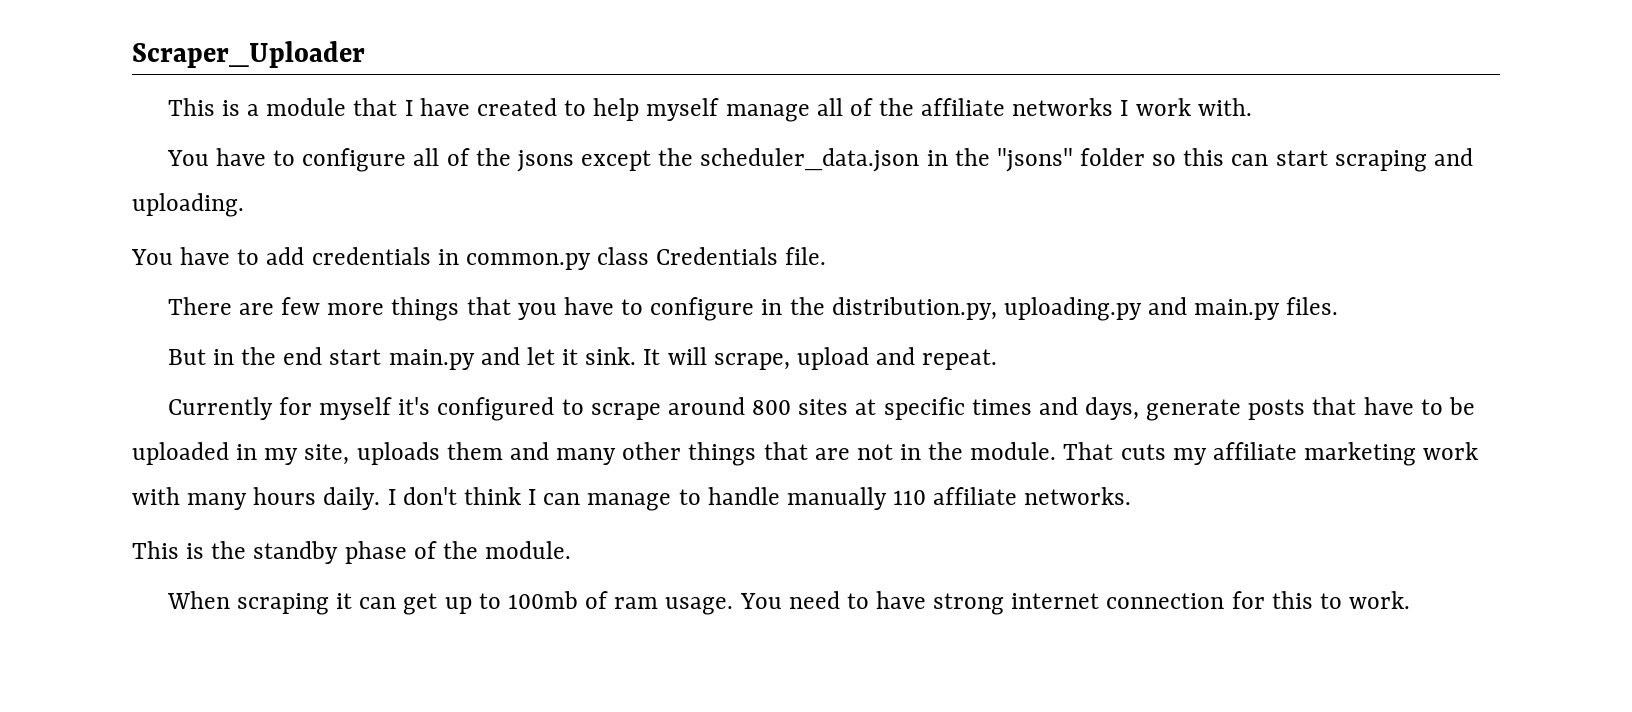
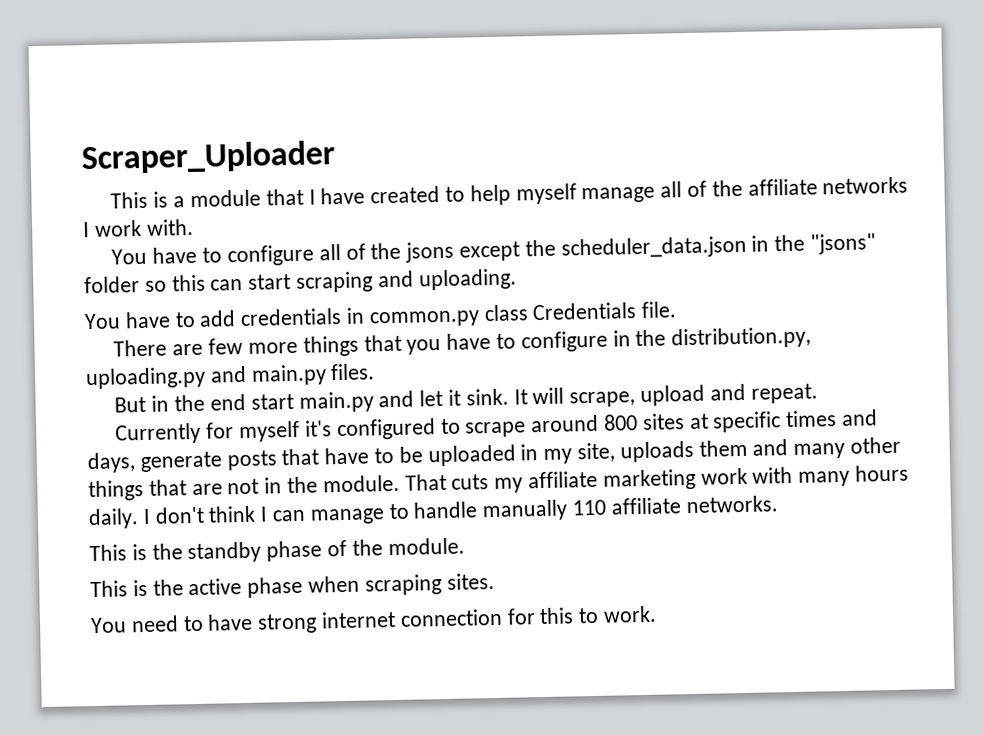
[166,591,734,615] When scraping it can get up to 100mb of ram usage. -> [90,572,495,598] This is the active phase when scraping sites. //

